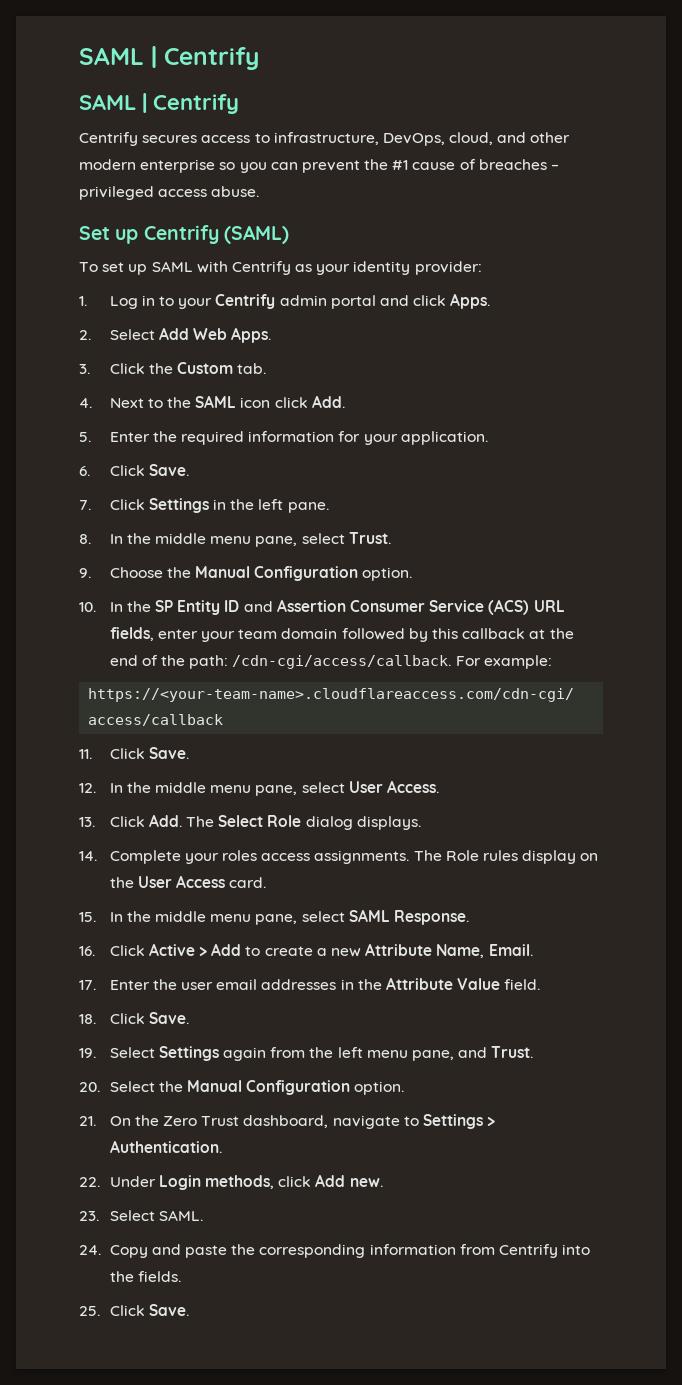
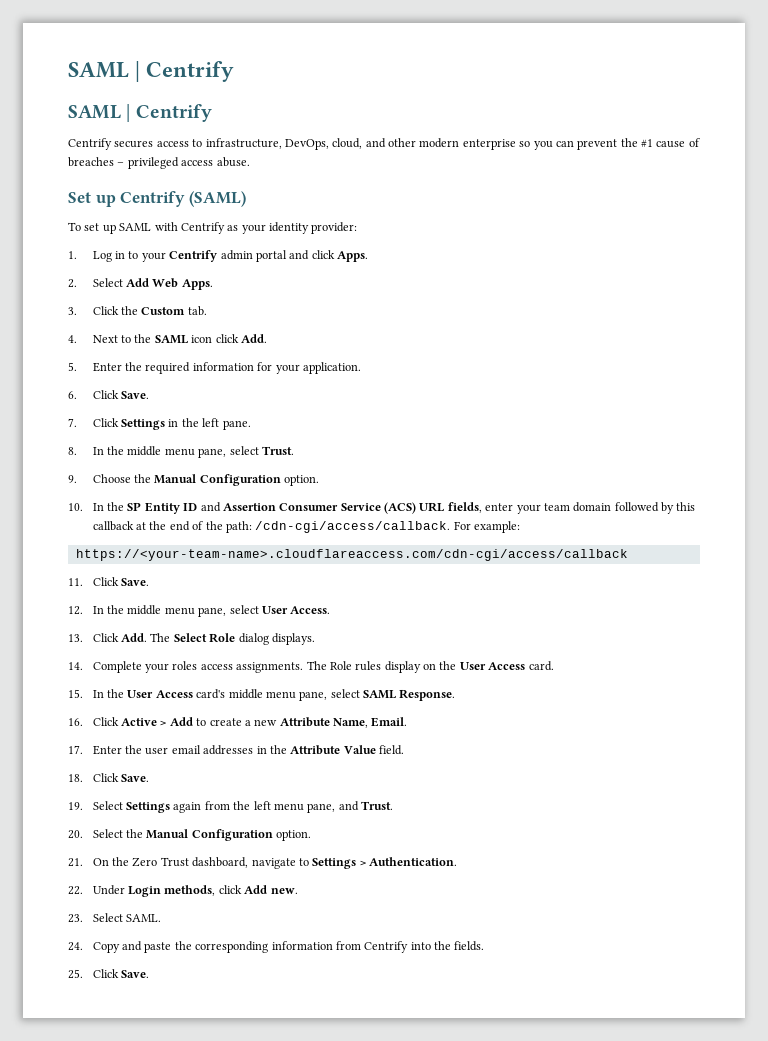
(151, 916) none -> [127,689,226,699] User Access card's

